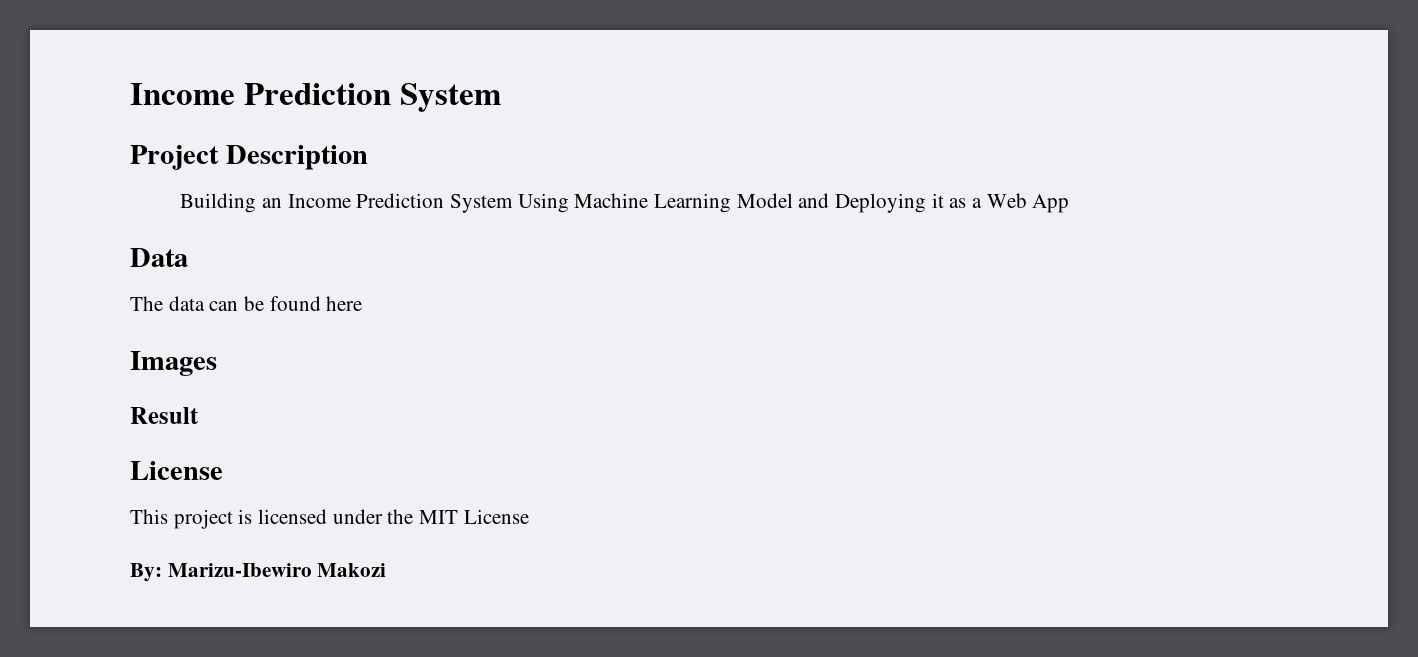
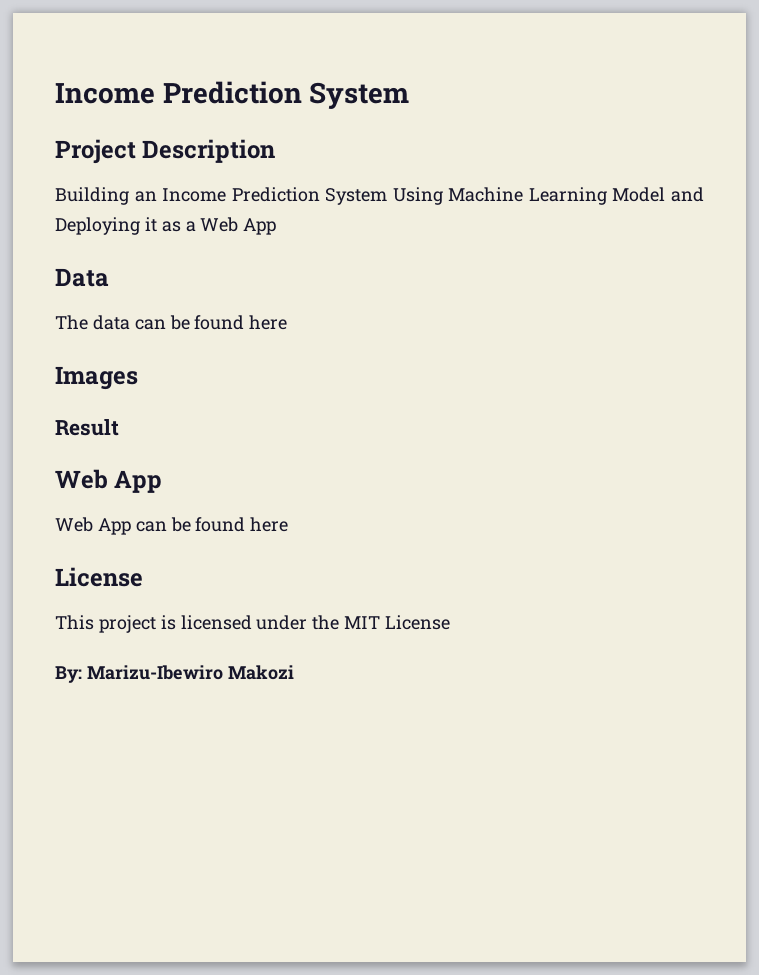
(199, 415) none -> [55,469,163,493] [55,517,289,535] // Web App // Web App can be found here

